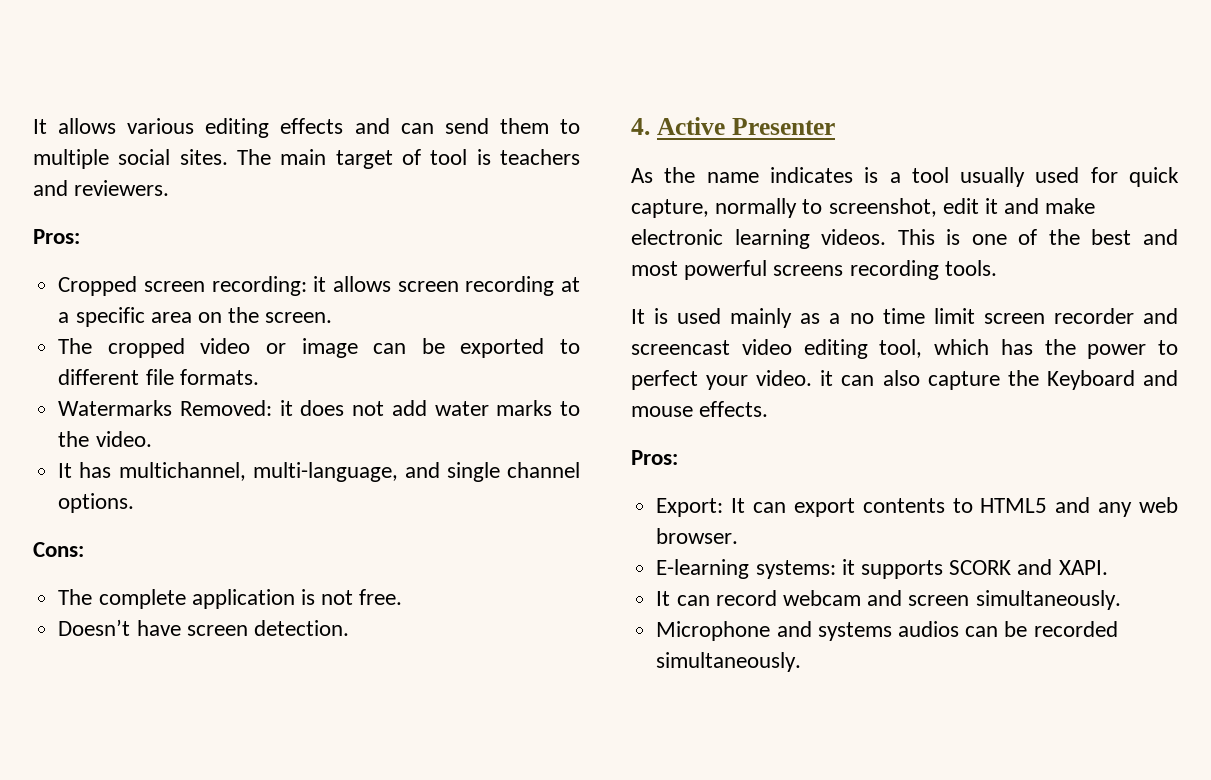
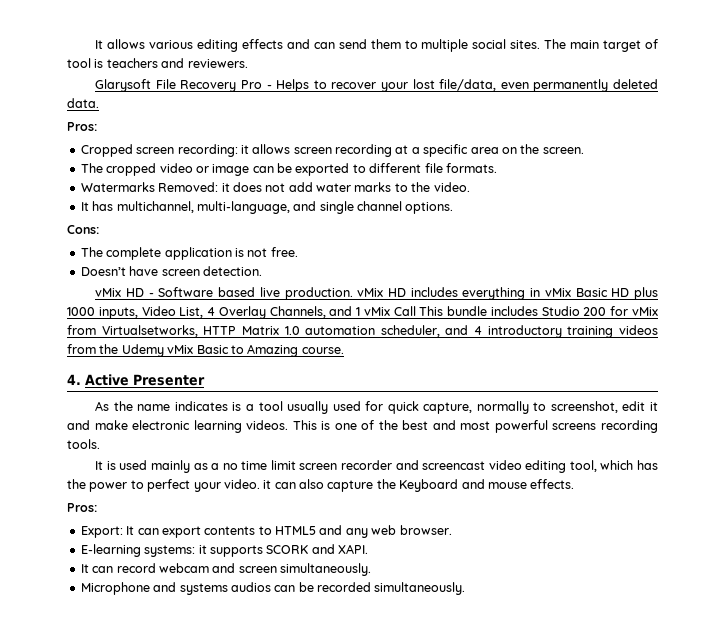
(170, 188) none -> [95,79,658,92] [67,98,99,108] // Glarysoft File Recovery Pro - Helps to recover your lost file/data, even permanently deleted data.
(349, 628) none -> [95,287,659,300] [67,306,658,319] [67,325,658,338] [67,344,344,357] // vMix HD - Software based live production. vMix HD includes everything in vMix Basic HD plus 1000 inputs, Video List, 4 Overlay Channels, and 1 vMix Call This bundle includes Studio 200 for vMix from Virtualsetworks, HTTP Matrix 1.0 automation scheduler, and 4 introductory training videos from the Udemy vMix Basic to Amazing course.

